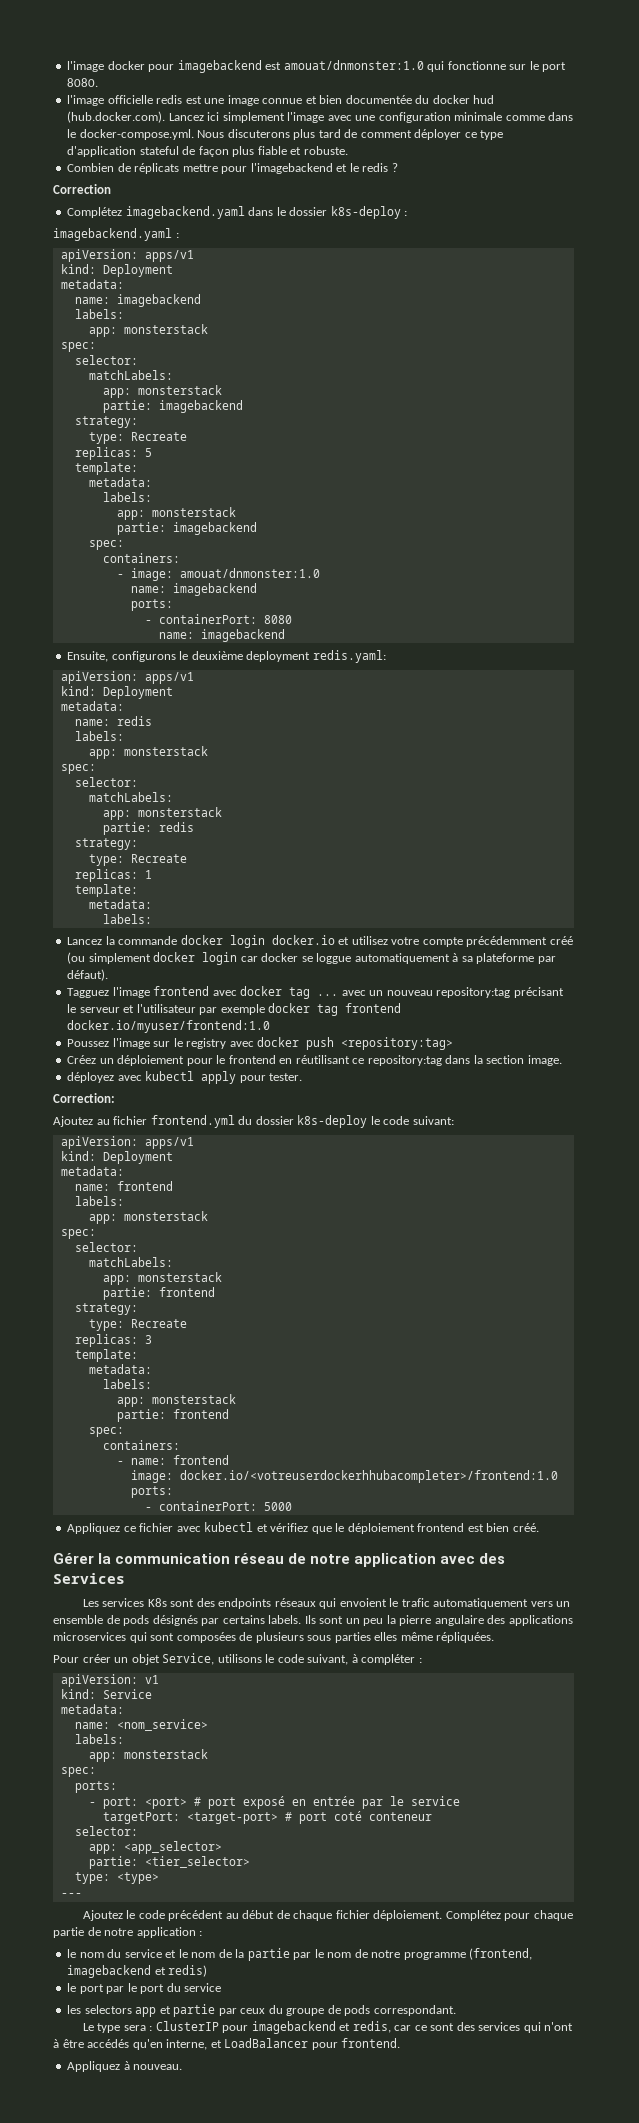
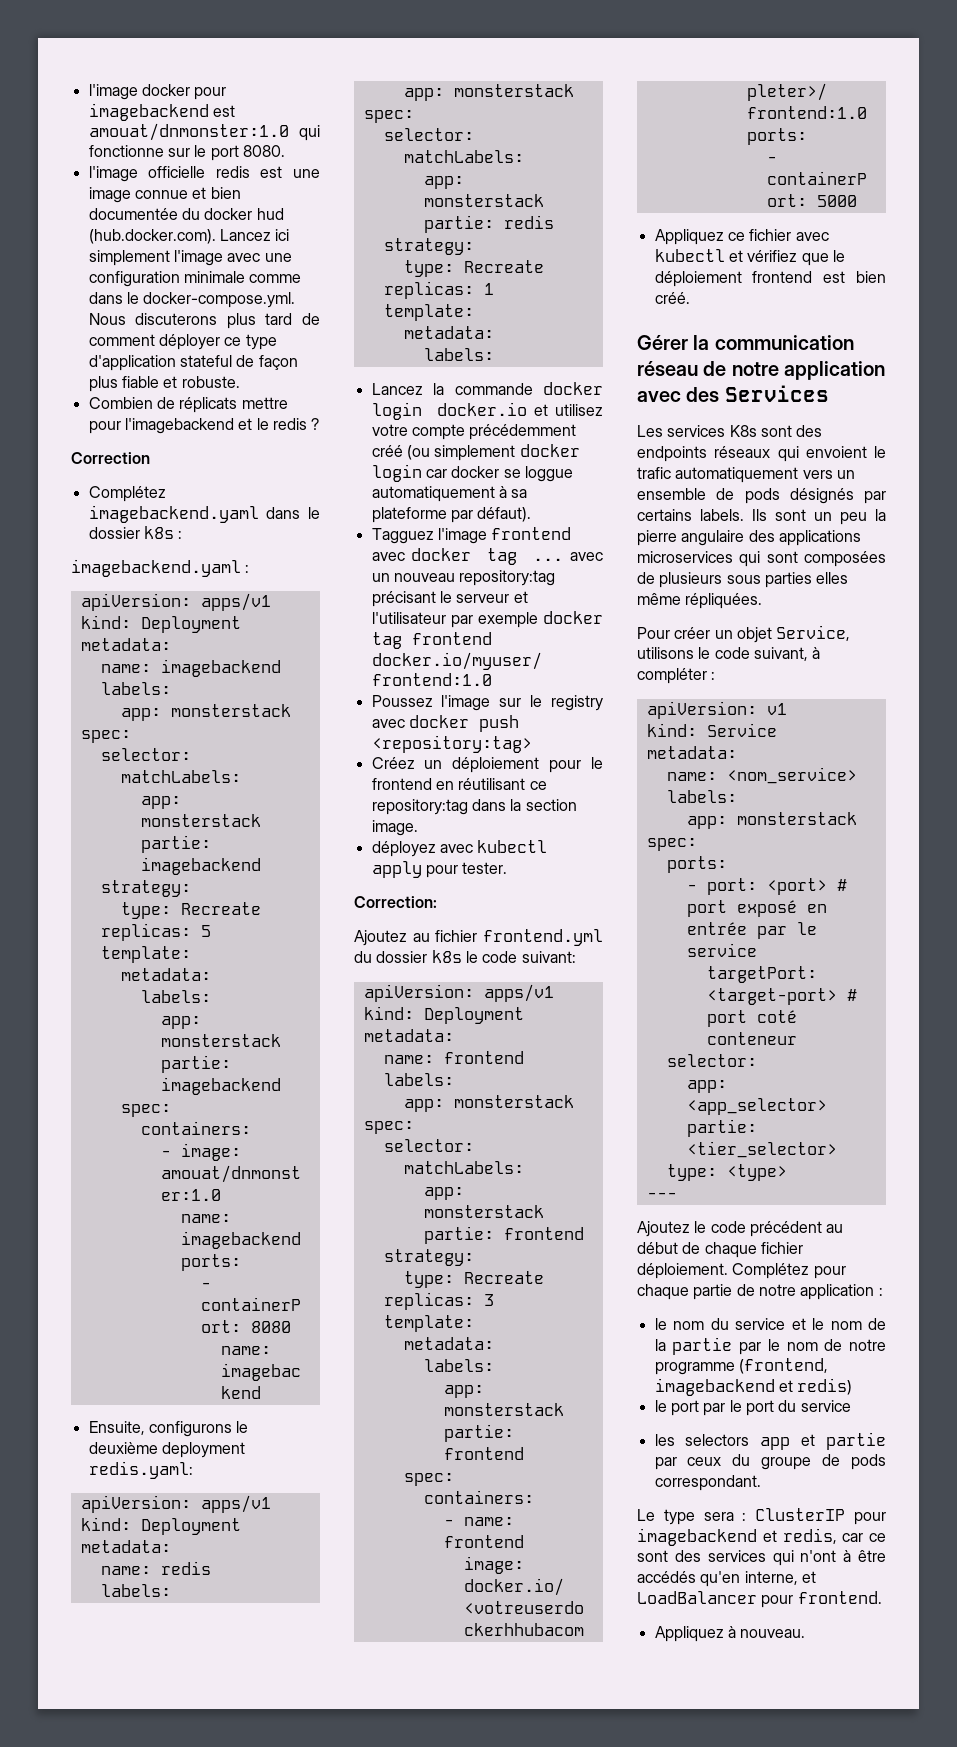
[330,206,401,219] k8s-deploy -> [143,526,174,539] k8s
[297,1115,368,1128] k8s-deploy -> [431,950,462,963] k8s

